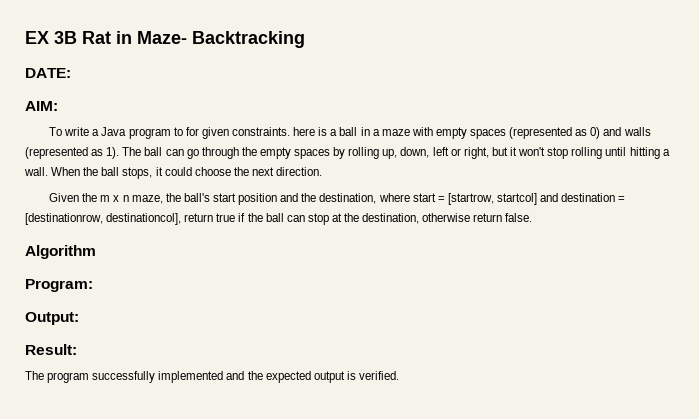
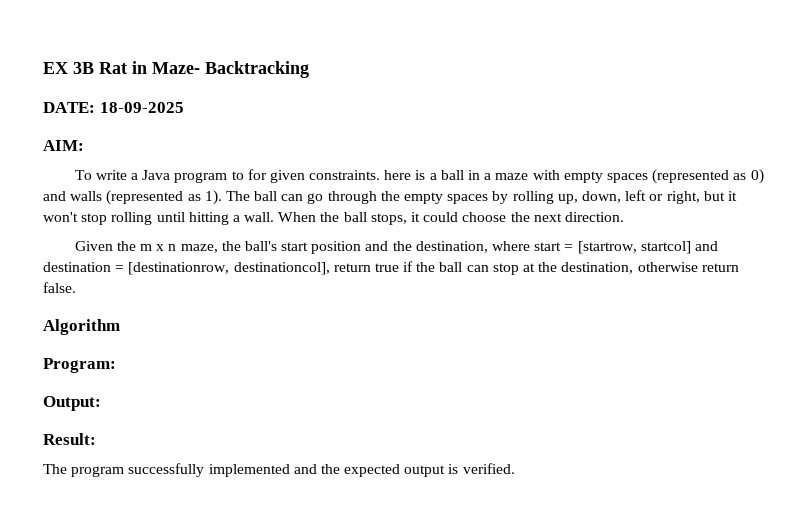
(71, 73) none -> [99,102,184,113] 18-09-2025

